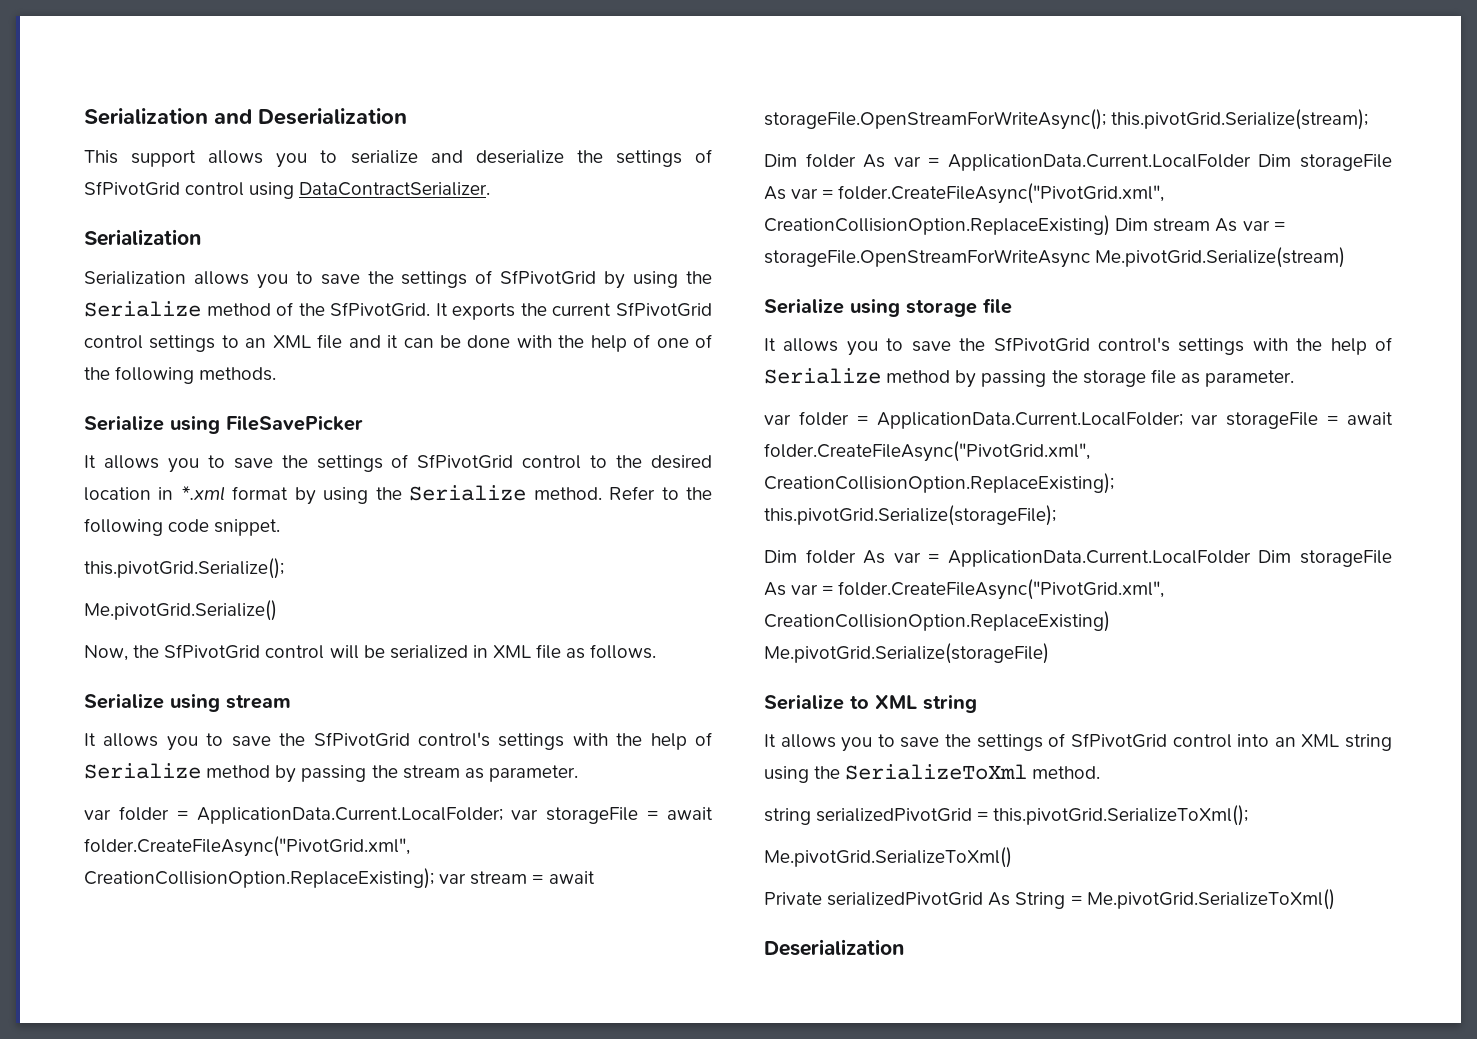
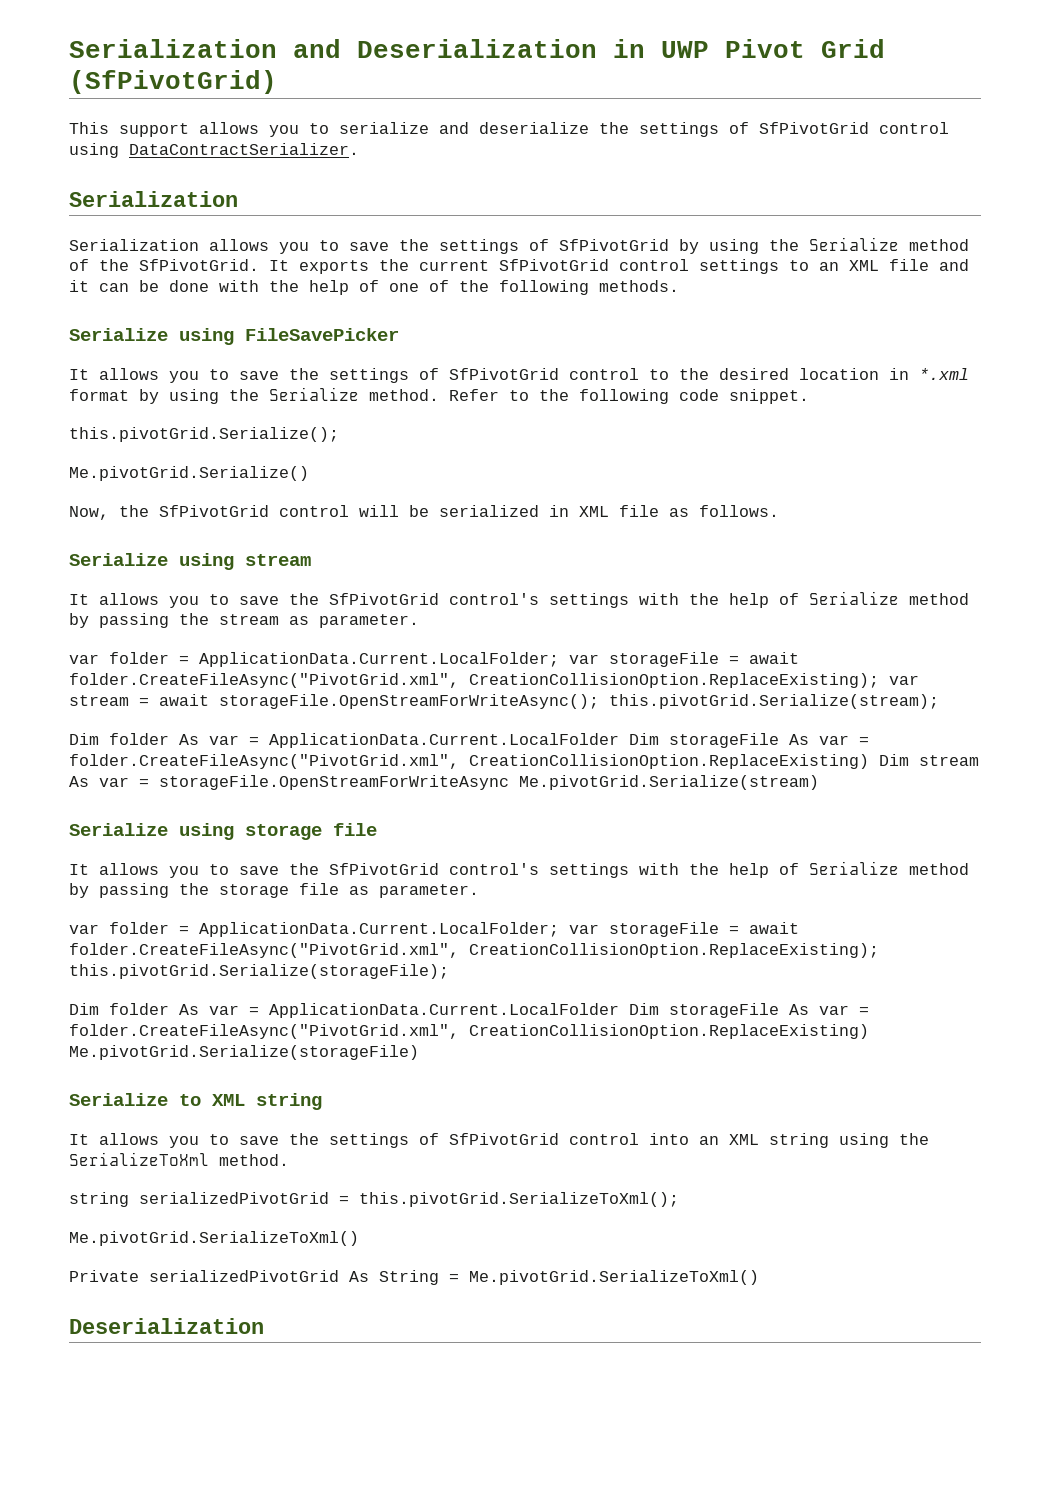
(407, 116) none -> [613,39,885,58] [69,70,277,94] in UWP Pivot Grid (SfPivotGrid)

